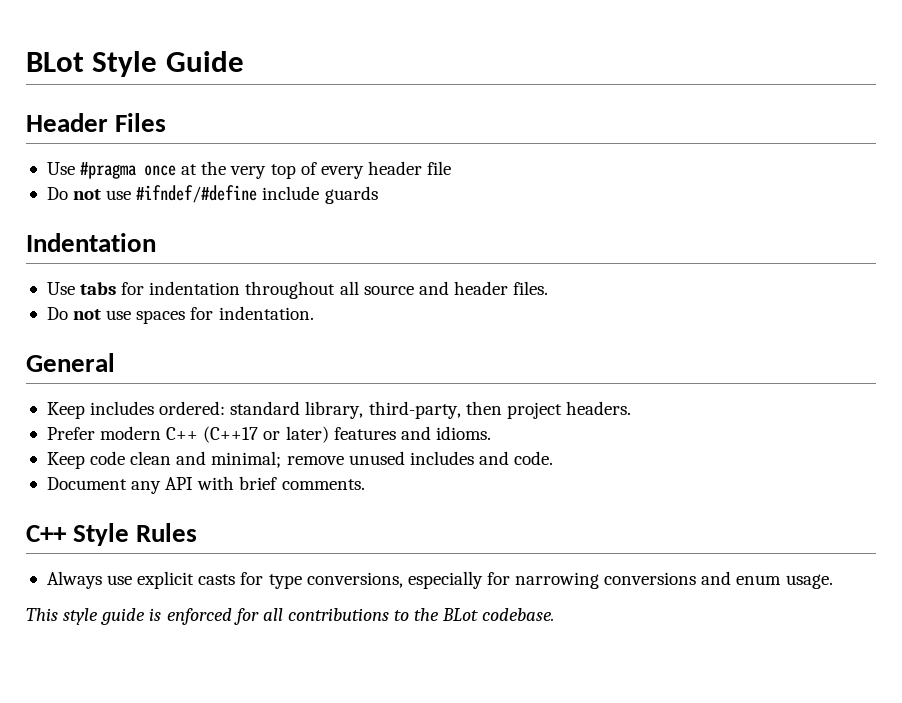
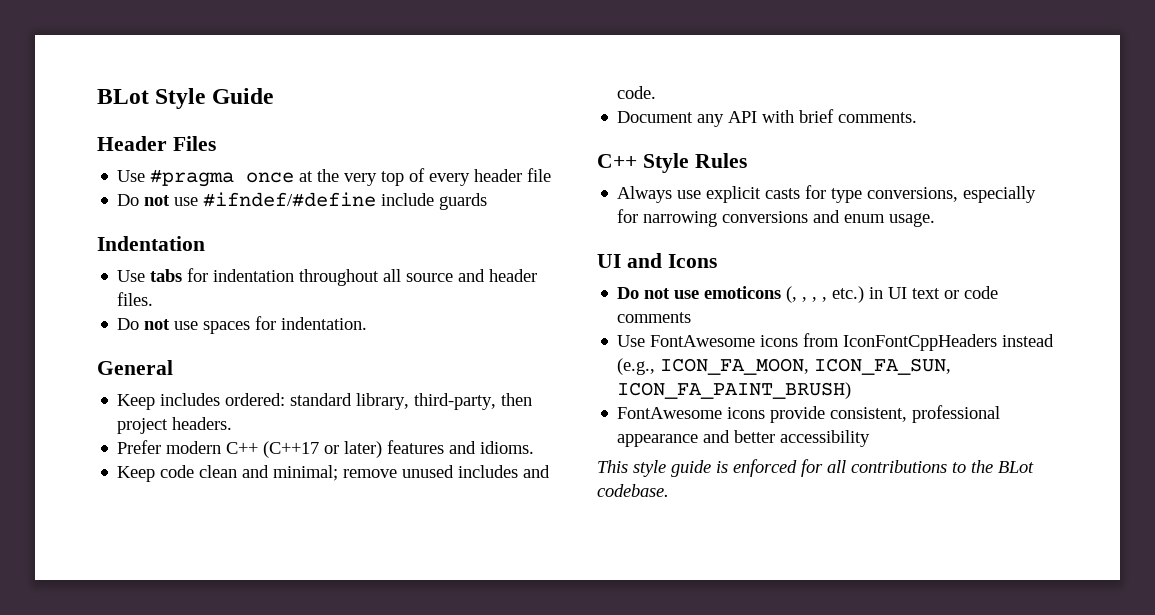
(833, 581) none -> [597,253,717,268] [617,286,999,303] [617,312,692,323] [617,333,1055,351] [617,358,952,375] [617,382,852,399] [617,405,1001,423] [617,430,871,447] // UI and Icons // Do not use emoticons (, , , , etc.) in UI text or code comments // Use FontAwesome icons from IconFontCppHeaders instead (e.g., ICON_FA_MOON, ICON_FA_SUN, ICON_FA_PAINT_BRUSH) // FontAwesome icons provide consistent, professional appearance and better accessibility

